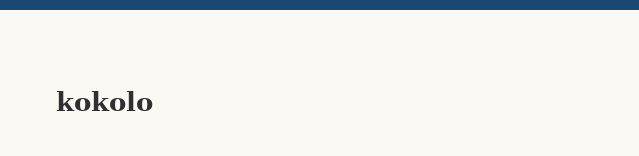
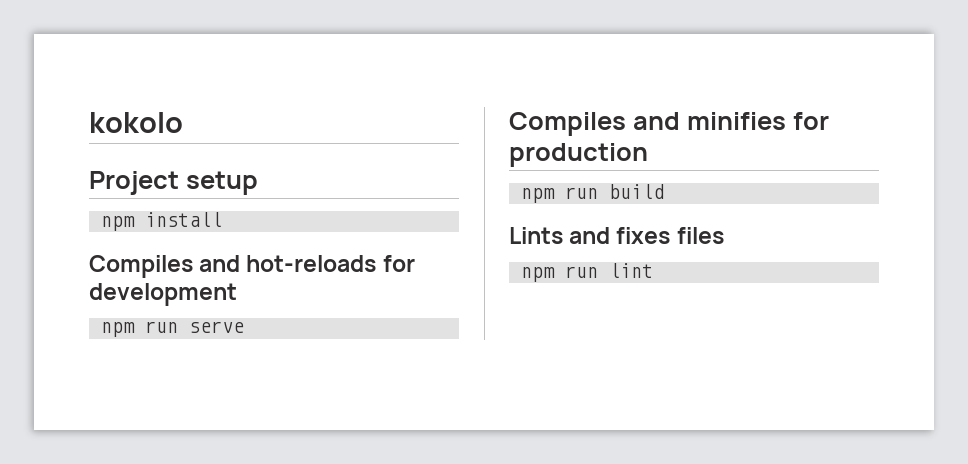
(153, 101) none -> [89,171,258,195] [101,212,223,231] [89,255,415,278] [89,283,237,306] [101,321,245,337] [509,112,829,136] [509,143,648,167] [521,184,665,203] [509,227,724,244] [521,263,654,282] // Project setup // npm install // Compiles and hot-reloads for development // npm run serve // Compiles and minifies for production // npm run build // Lints and fixes files // npm run lint

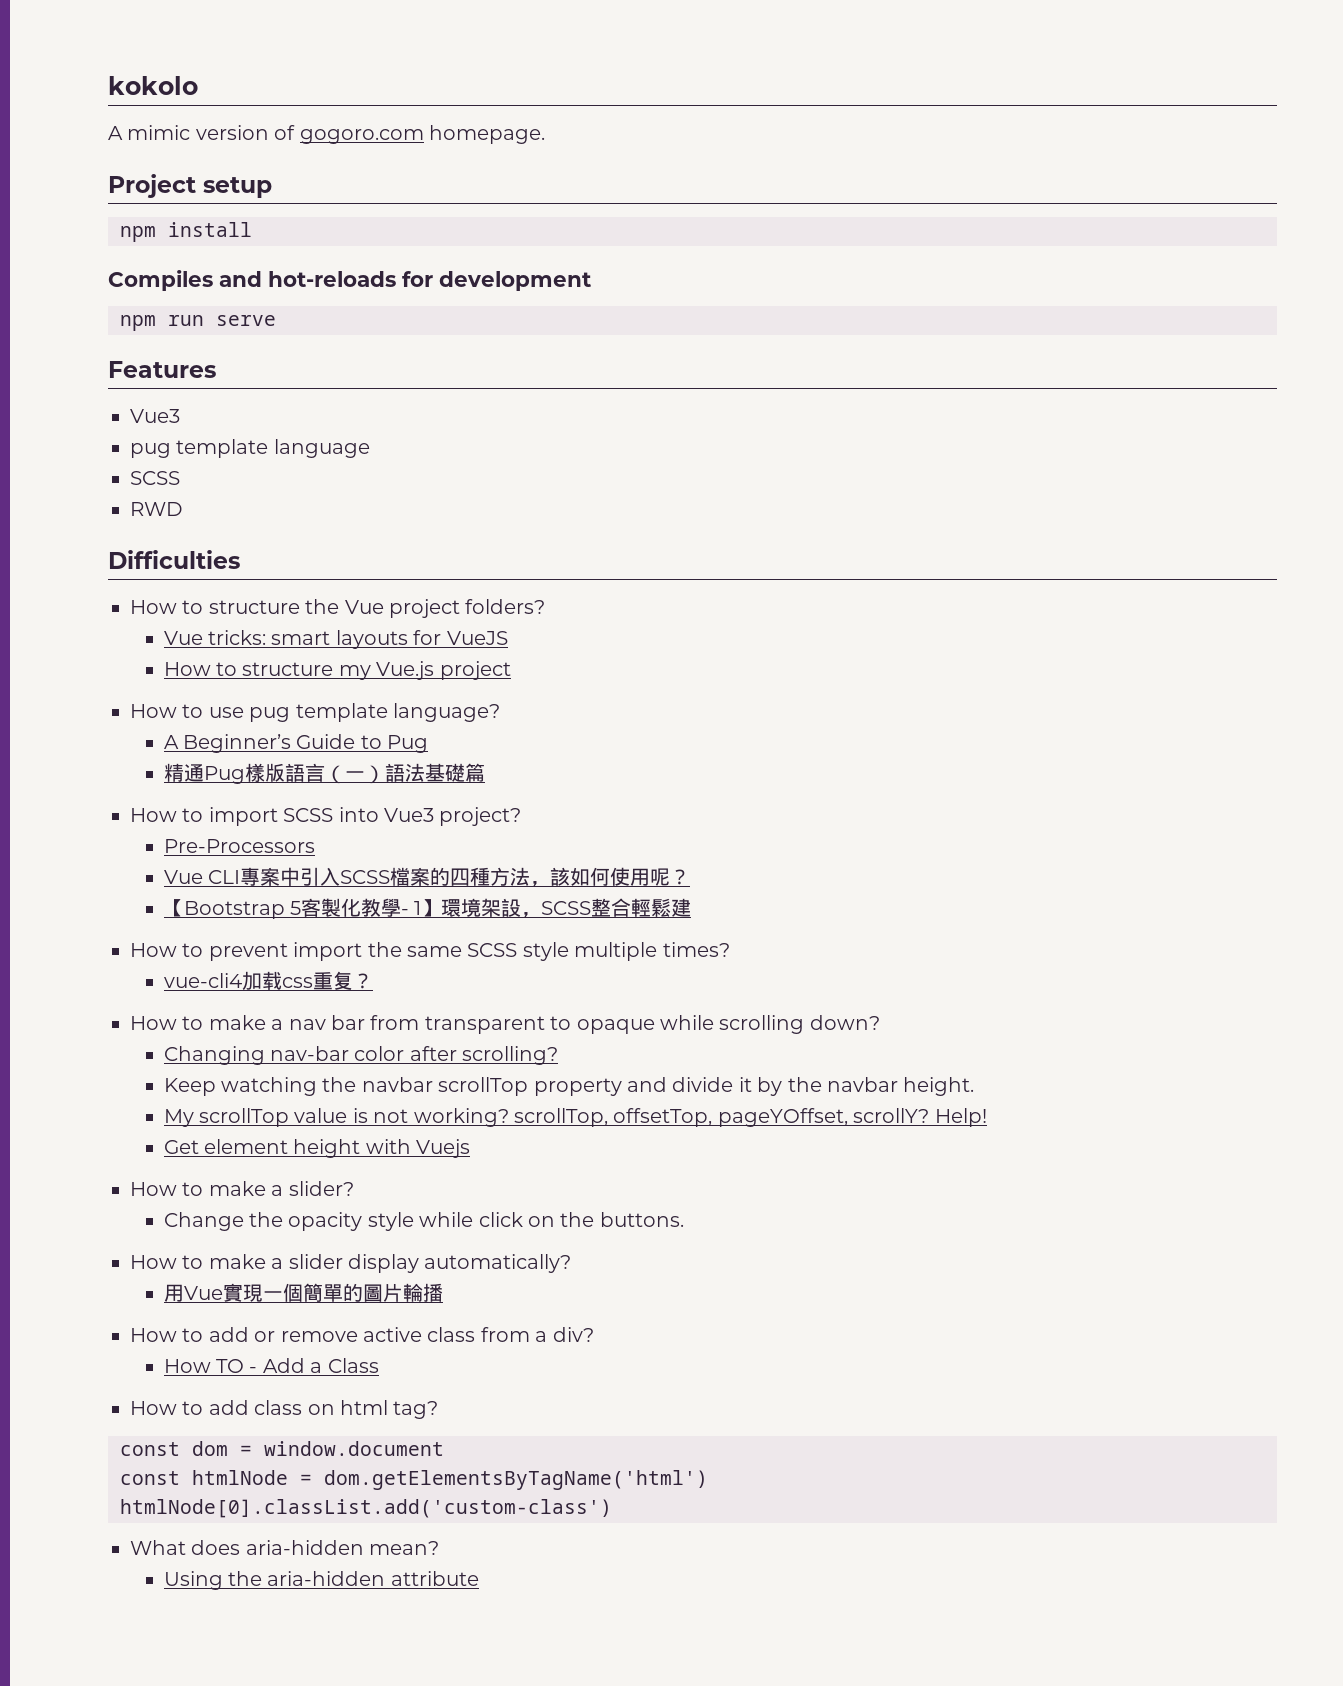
(183, 122) none -> [108,125,545,144] // A mimic version of gogoro.com homepage.
[509,112,829,136] [509,143,648,167] [521,184,665,203] [509,227,724,244] [521,263,654,282] Compiles and minifies for production // npm run build // Lints and fixes files // npm run lint -> [108,361,216,378] [130,409,180,423] [130,439,370,458] [130,471,180,485] [130,502,183,516] [108,550,240,569] [130,599,546,618] [163,630,508,649] [163,661,511,680] [130,703,500,722] [163,734,429,753] [163,763,485,784] [130,807,522,826] [163,839,315,853] [163,867,690,887] [163,898,692,919] [130,942,730,961] [163,971,373,991] [130,1015,880,1034] [163,1046,559,1065] [163,1077,975,1096] [163,1108,987,1127] [163,1139,471,1158] [130,1181,354,1196] [163,1212,684,1231] [130,1254,572,1273] [163,1283,443,1302] [130,1327,594,1342] [163,1358,379,1373] [130,1400,439,1419] [120,1441,444,1456] [120,1470,708,1490] [120,1499,612,1518] [130,1540,440,1555] [163,1571,479,1590] Features // Vue3 // pug template language // SCSS // RWD // Difficulties // How to structure the Vue project folders? // Vue tricks: smart layouts for VueJS // How to structure my Vue.js project // How to use pug template language? // A Beginner’s Guide to Pug // 精通Pug樣版語言（一）語法基礎篇 // How to import SCSS into Vue3 project? // Pre-Processors // Vue CLI專案中引入SCSS檔案的四種方法，該如何使用呢？ // 【Bootstrap 5客製化教學- 1】環境架設，SCSS整合輕鬆建 // How to prevent import the same SCSS style multiple times? // vue-cli4加载css重复？ // How to make a nav bar from transparent to opaque while scrolling down? // Changing nav-bar color after scrolling? // Keep watching the navbar scrollTop property and divide it by the navbar height. // My scrollTop value is not working? scrollTop, offsetTop, pageYOffset, scrollY? Help! // Get element height with Vuejs // How to make a slider? // Change the opacity style while click on the buttons. // How to make a slider display automatically? // 用Vue實現一個簡單的圖片輪播 // How to add or remove active class from a div? // How TO - Add a Class // How to add class on html tag? // const dom = window.document // const htmlNode = dom.getElementsByTagName('html') // htmlNode[0].classList.add('custom-class') // What does aria-hidden mean? // Using the aria-hidden attribute

